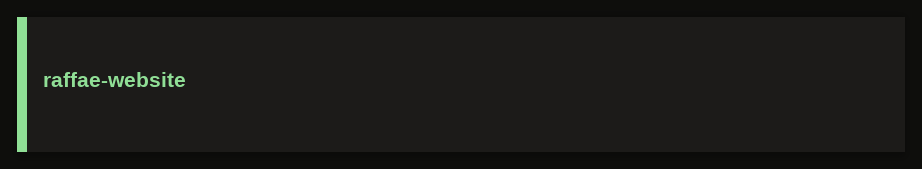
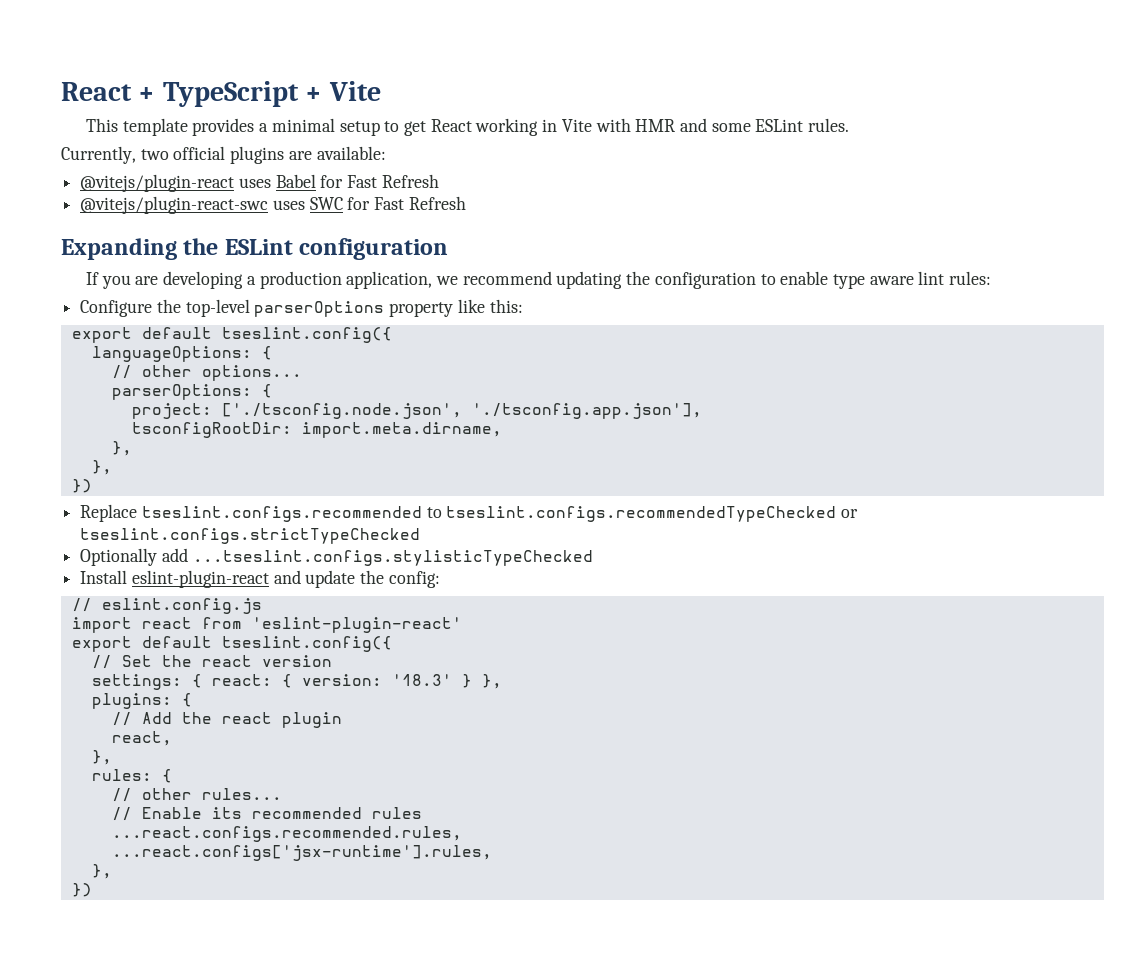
[43,72,186,87] raffae-website -> [61,81,381,107] [85,118,850,136] [61,146,386,164] [80,174,439,192] [80,196,466,214] [61,238,449,260] [85,271,992,289] [80,299,523,317] [71,327,392,343] [91,346,272,362] [111,365,302,381] [111,384,272,400] [131,403,702,419] [131,422,502,438] [111,441,132,456] [91,460,112,475] [71,479,92,493] [80,504,859,522] [80,528,421,544] [80,548,593,566] [80,570,440,588] [71,598,262,614] [71,617,462,633] [71,636,392,652] [91,655,332,669] [91,674,502,690] [91,693,192,709] [111,712,342,728] [111,731,172,746] [91,750,112,765] [91,769,172,783] [111,788,282,802] [111,807,422,821] [111,826,462,842] [111,845,492,861] [91,864,112,879] [71,883,92,897] React + TypeScript + Vite // This template provides a minimal setup to get React working in Vite with HMR and some ESLint rules. // Currently, two official plugins are available: // @vitejs/plugin-react uses Babel for Fast Refresh // @vitejs/plugin-react-swc uses SWC for Fast Refresh // Expanding the ESLint configuration // If you are developing a production application, we recommend updating the configuration to enable type aware lint rules: // Configure the top-level parserOptions property like this: // export default tseslint.config({ // languageOptions: { // // other options... // parserOptions: { // project: ['./tsconfig.node.json', './tsconfig.app.json'], // tsconfigRootDir: import.meta.dirname, // }, // }, // }) // Replace tseslint.configs.recommended to tseslint.configs.recommendedTypeChecked or tseslint.configs.strictTypeChecked // Optionally add ...tseslint.configs.stylisticTypeChecked // Install eslint-plugin-react and update the config: // // eslint.config.js // import react from 'eslint-plugin-react' // export default tseslint.config({ // // Set the react version // settings: { react: { version: '18.3' } }, // plugins: { // // Add the react plugin // react, // }, // rules: { // // other rules... // // Enable its recommended rules // ...react.configs.recommended.rules, // ...react.configs['jsx-runtime'].rules, // }, // })

